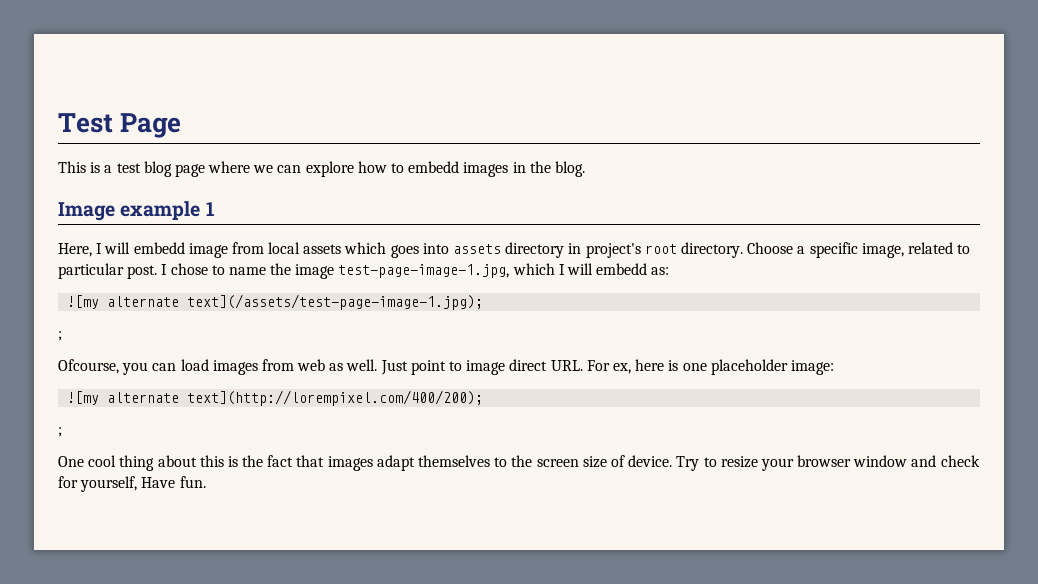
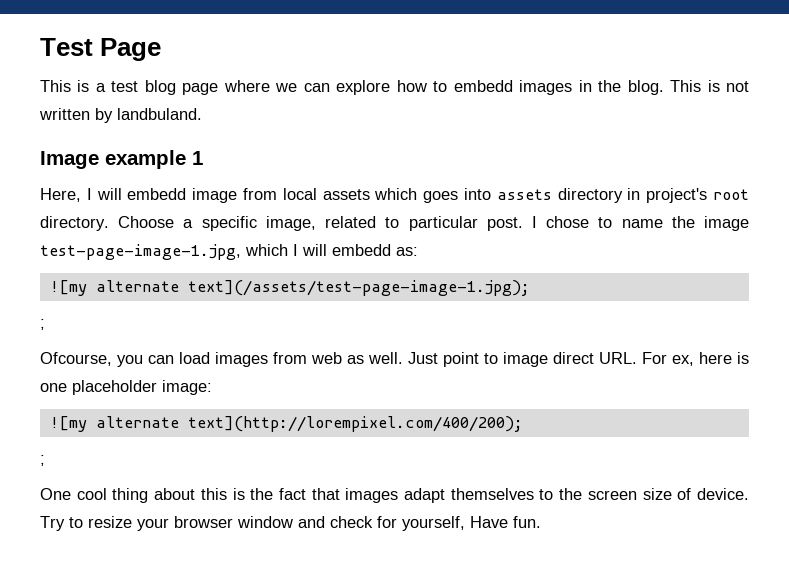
(585, 169) none -> [670,80,750,92] [39,108,202,123] This is not written by landbuland.

